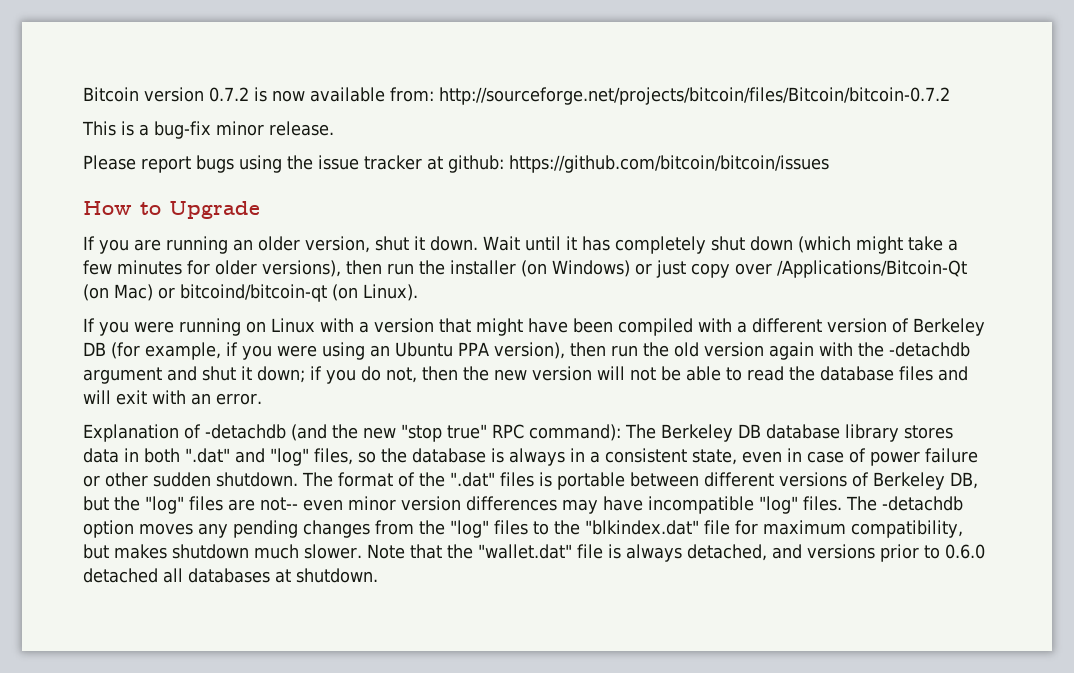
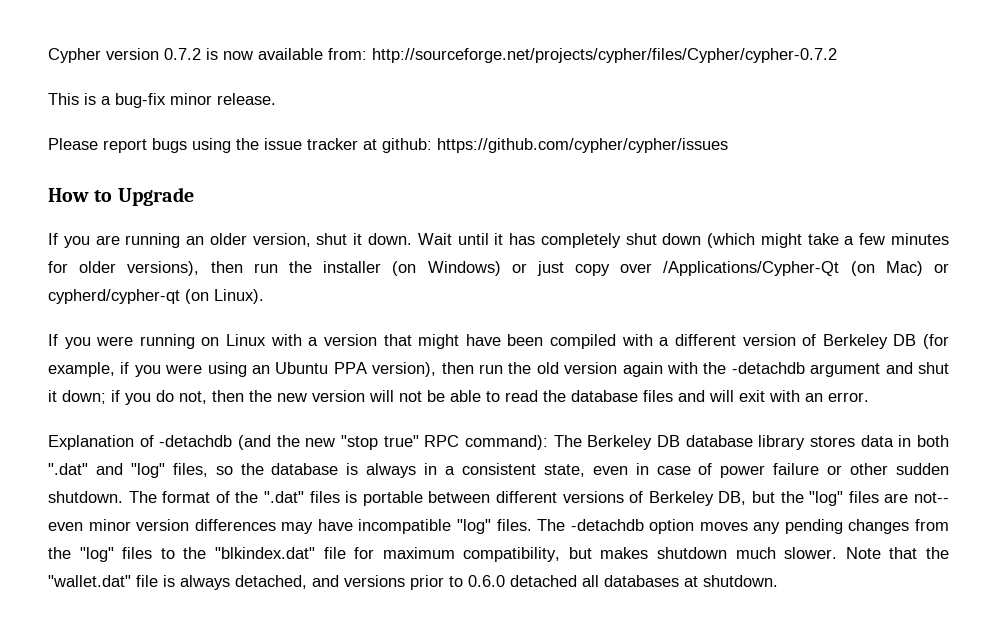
[83,87,139,102] Bitcoin -> [48,48,101,63] Cypher
[439,87,950,105] http://sourceforge.net/projects/bitcoin/files/Bitcoin/bitcoin-0.7.2 -> [372,48,837,63] http://sourceforge.net/projects/cypher/files/Cypher/cypher-0.7.2
[509,155,829,173] https://github.com/bitcoin/bitcoin/issues -> [437,138,728,153] https://github.com/cypher/cypher/issues
[777,260,967,278] /Applications/Bitcoin-Qt -> [663,261,840,276] /Applications/Cypher-Qt
[180,284,327,302] bitcoind/bitcoin-qt -> [48,289,180,304] cypherd/cypher-qt

